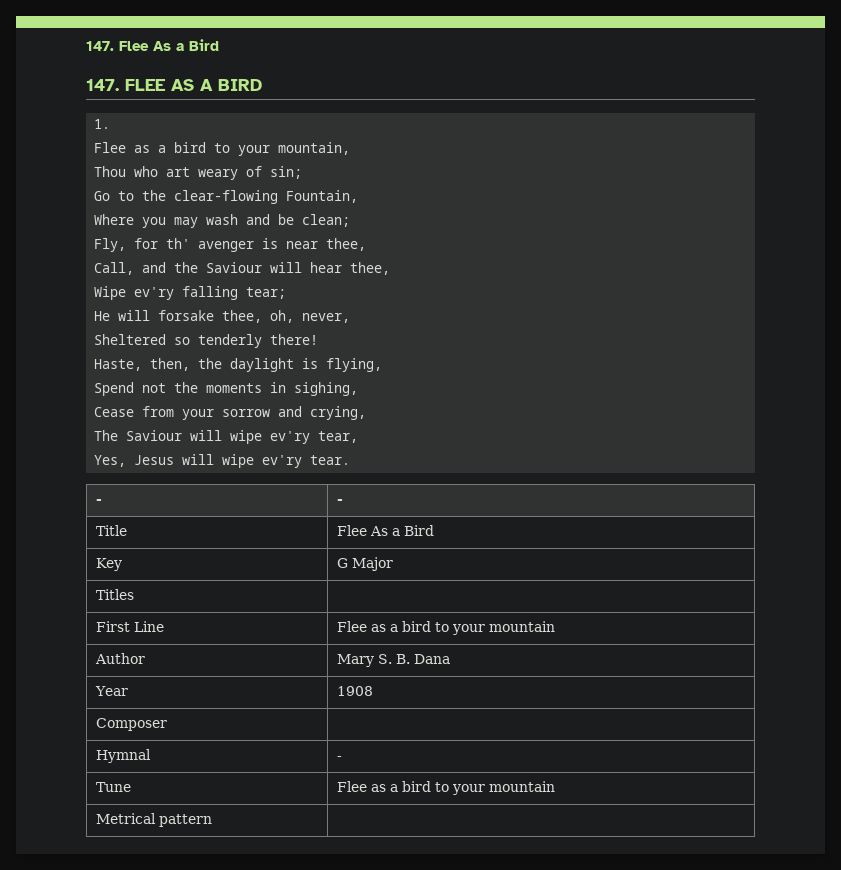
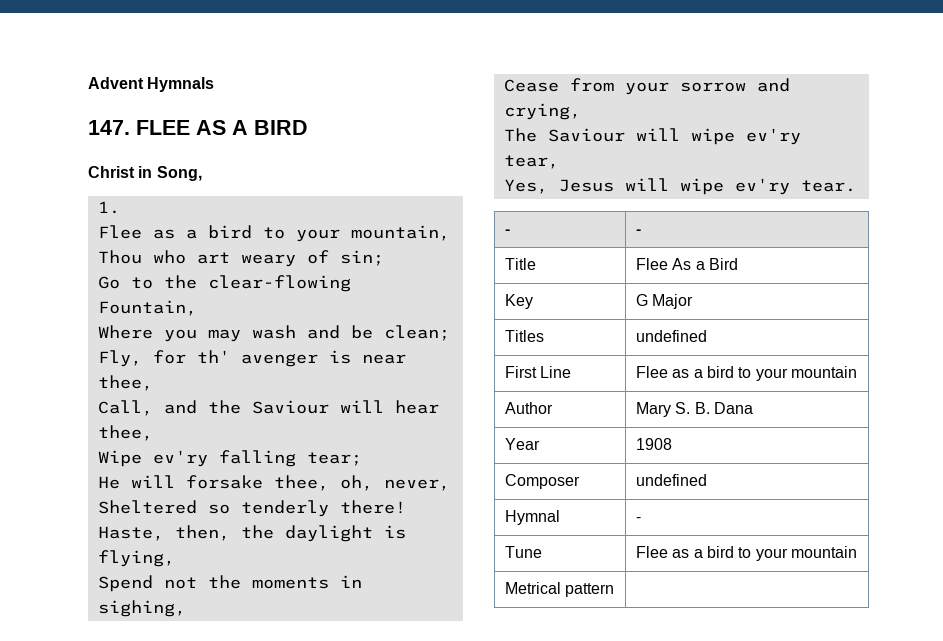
[86,39,219,51] 147. Flee As a Bird -> [88,77,215,92] Advent Hymnals
(262, 85) none -> [88,166,202,181] // Christ in Song,
(135, 594) none -> [635,330,707,342] undefined
(168, 724) none -> [635,474,707,486] undefined

